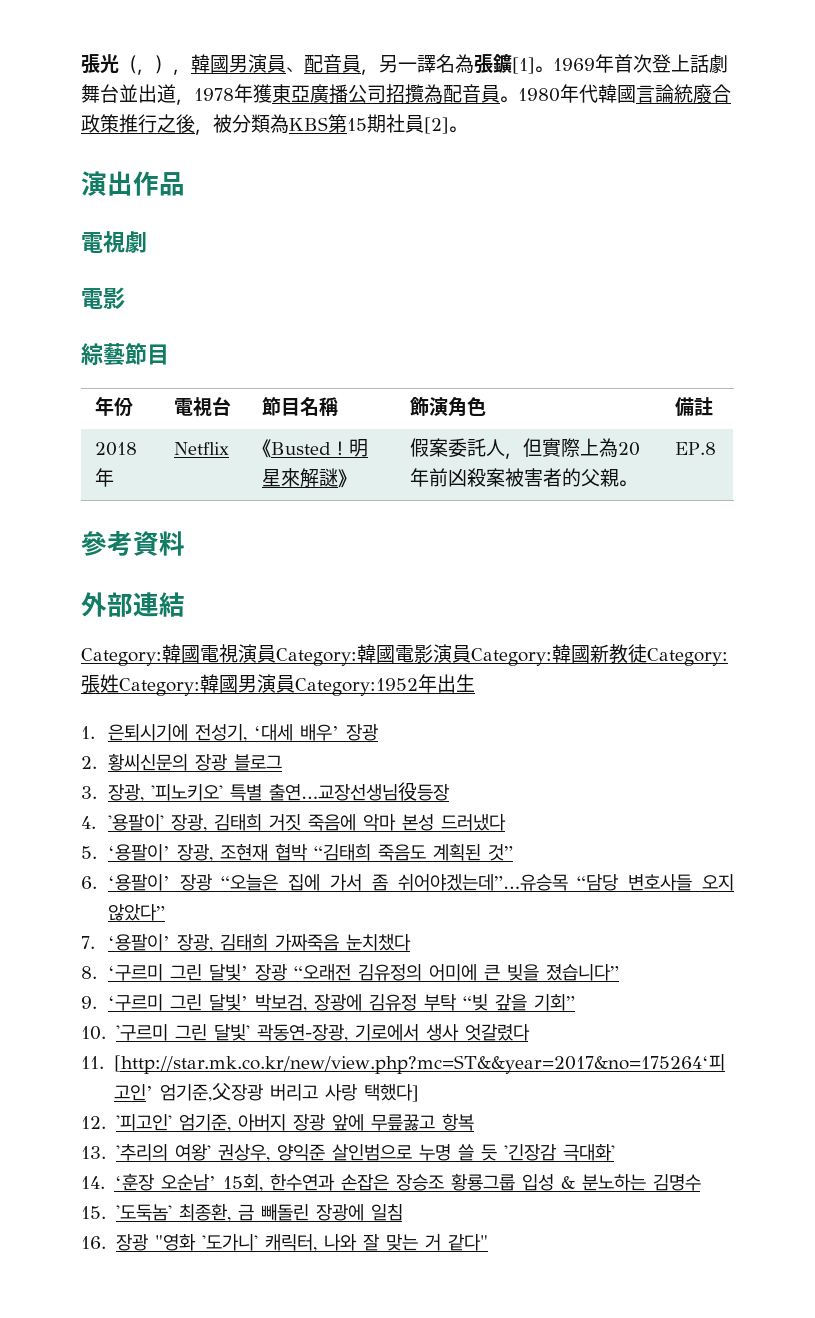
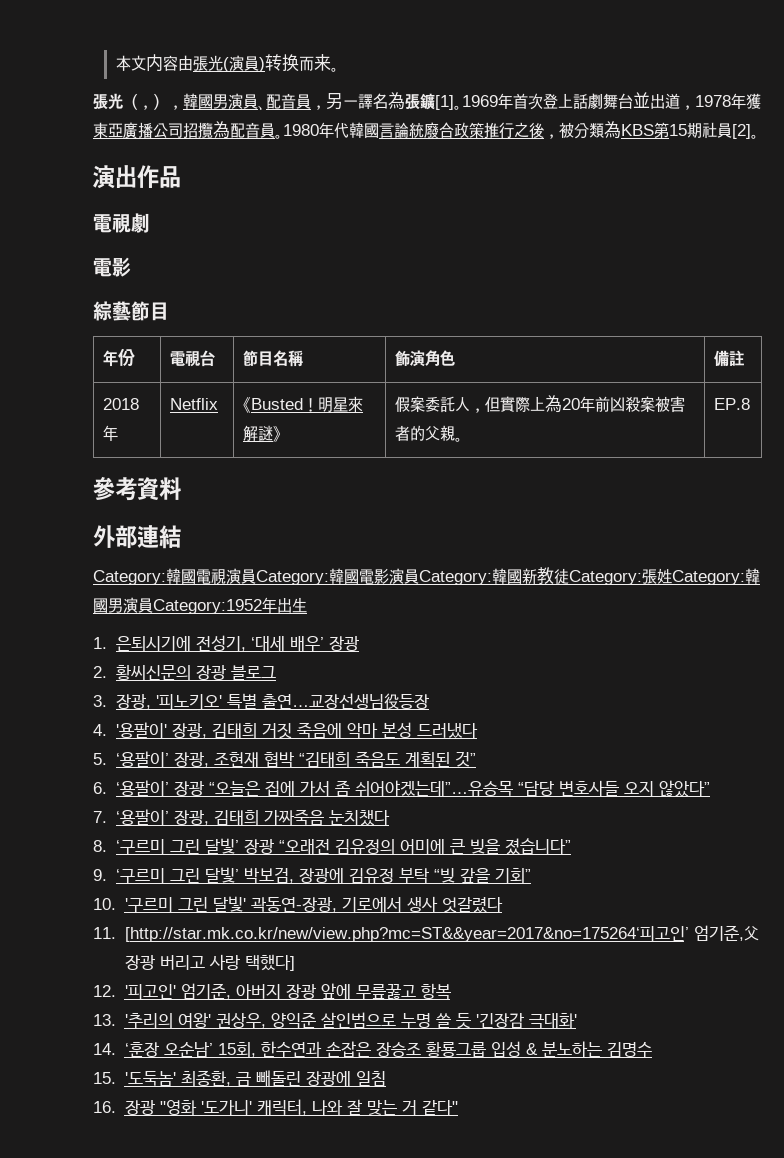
(81, 64) none -> [116,54,340,72] 本文内容由張光(演員)转换而来。 //

